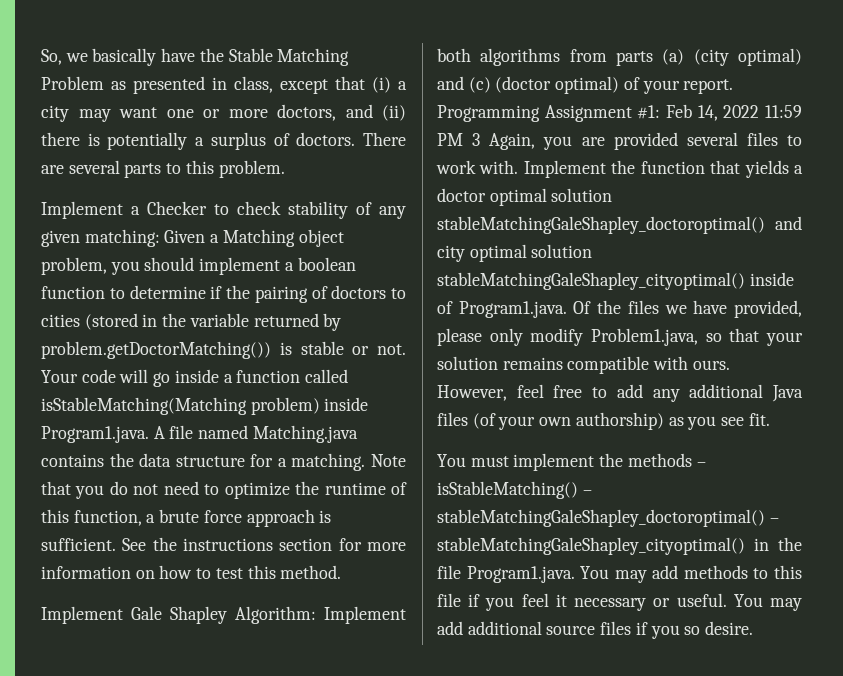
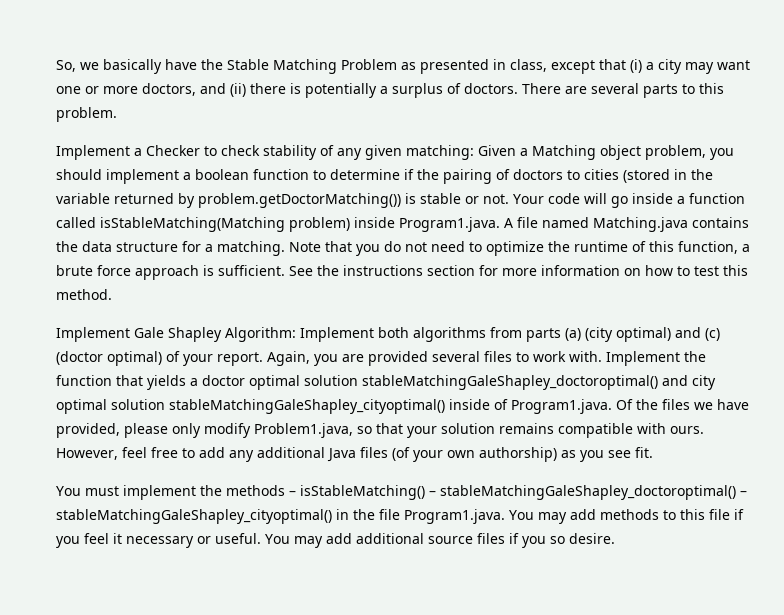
[437,104,802,122] [437,133,481,146] Programming Assignment #1: Feb 14, 2022 11:59 PM 3 -> (263, 359) none

